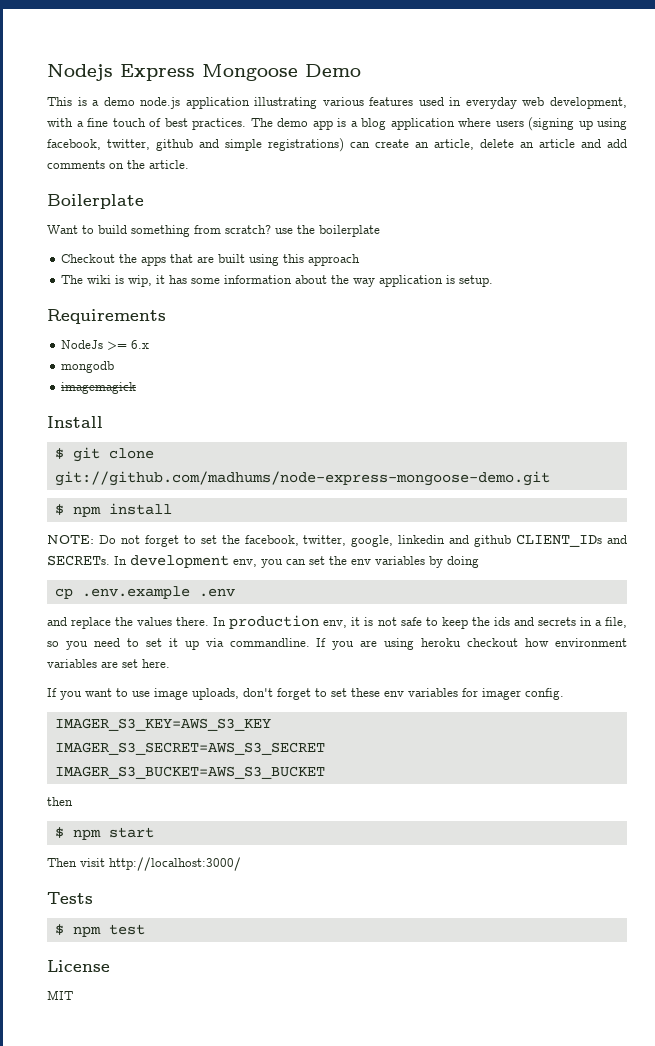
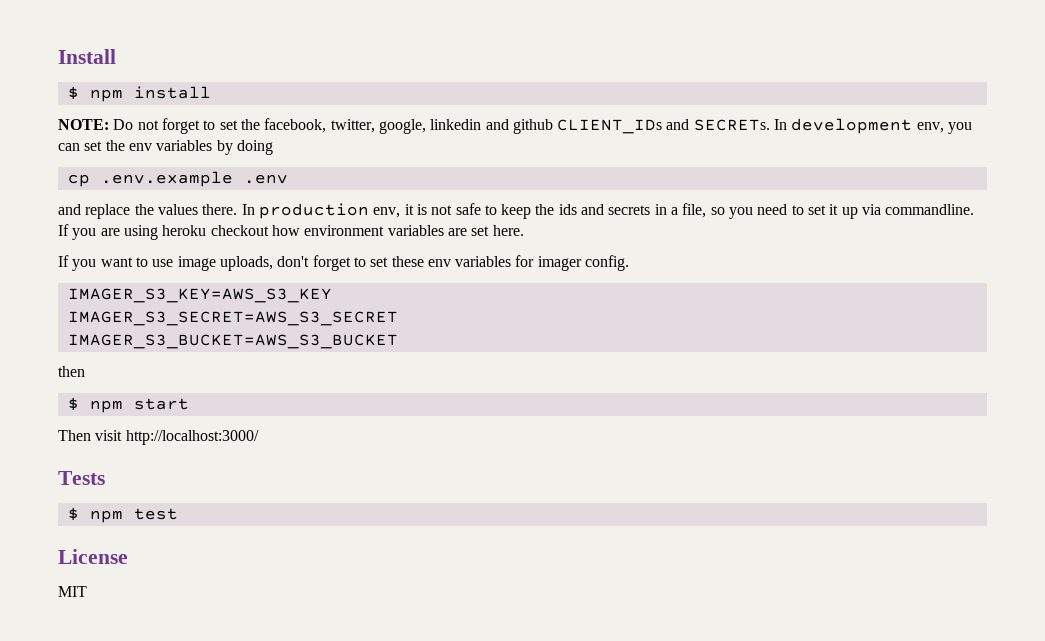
[47,64,361,81] [47,97,627,109] [47,117,627,131] [47,138,627,152] [47,160,189,169] [47,194,144,209] [47,225,380,237] [61,254,361,266] [61,275,494,287] [47,309,166,324] [61,340,150,350] [61,361,115,373] [61,382,137,394] [47,416,103,428] [54,447,154,462] [54,471,550,486] Nodejs Express Mongoose Demo // This is a demo node.js application illustrating various features used in everyday web development, with a fine touch of best practices. The demo app is a blog application where users (signing up using facebook, twitter, github and simple registrations) can create an article, delete an article and add comments on the article. // Boilerplate // Want to build something from scratch? use the boilerplate // Checkout the apps that are built using this approach // The wiki is wip, it has some information about the way application is setup. // Requirements // NodeJs >= 6.x // mongodb // imagemagick // Install // $ git clone git://github.com/madhums/node-express-mongoose-demo.git -> [58,49,116,64] Install

